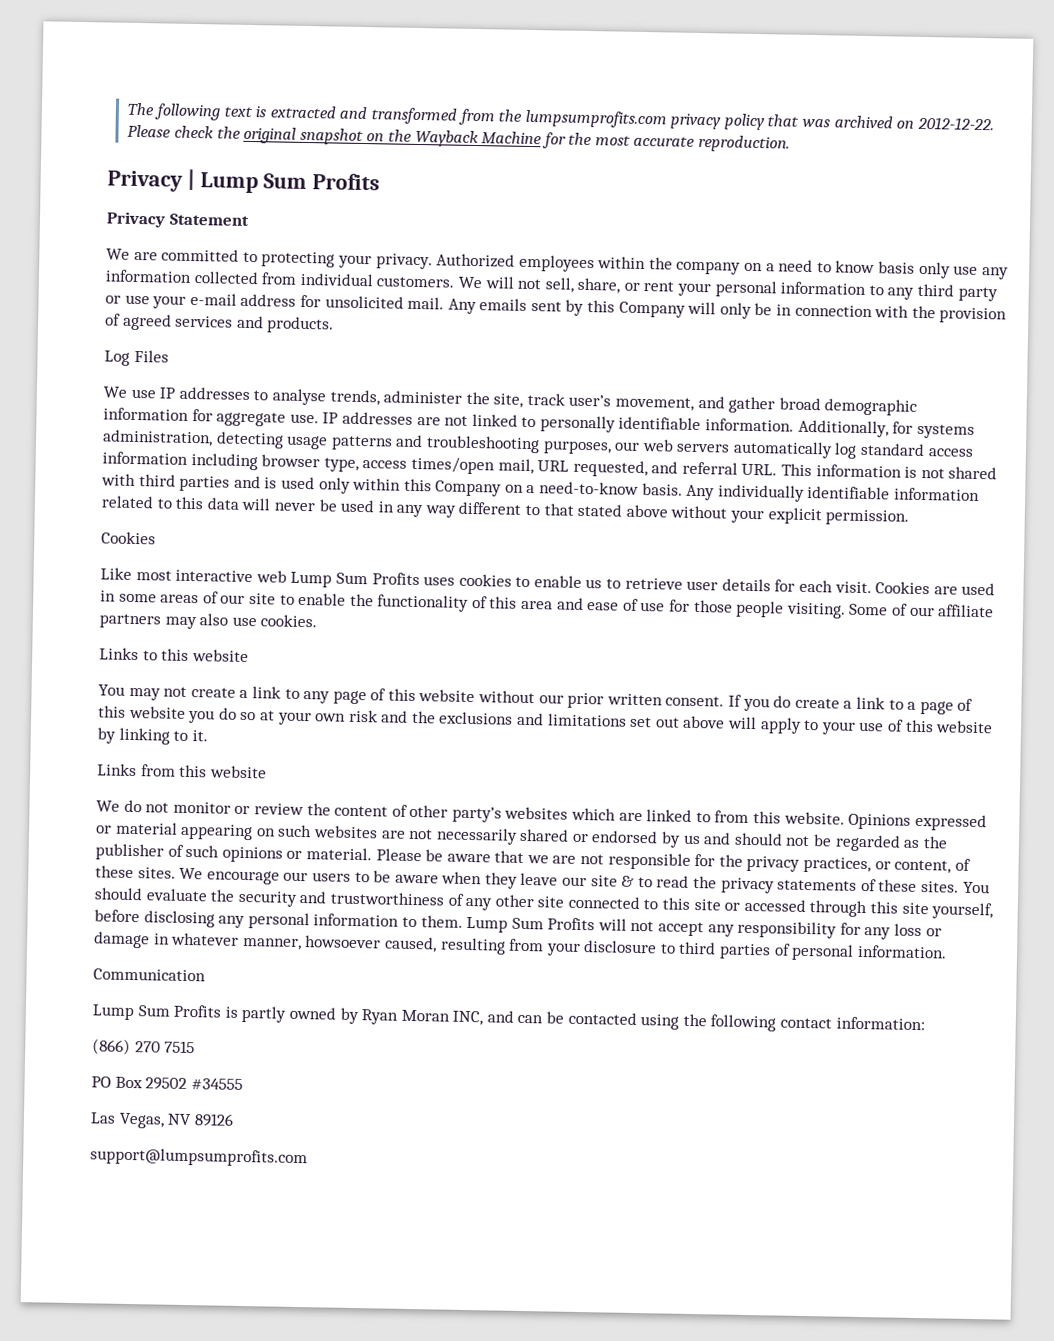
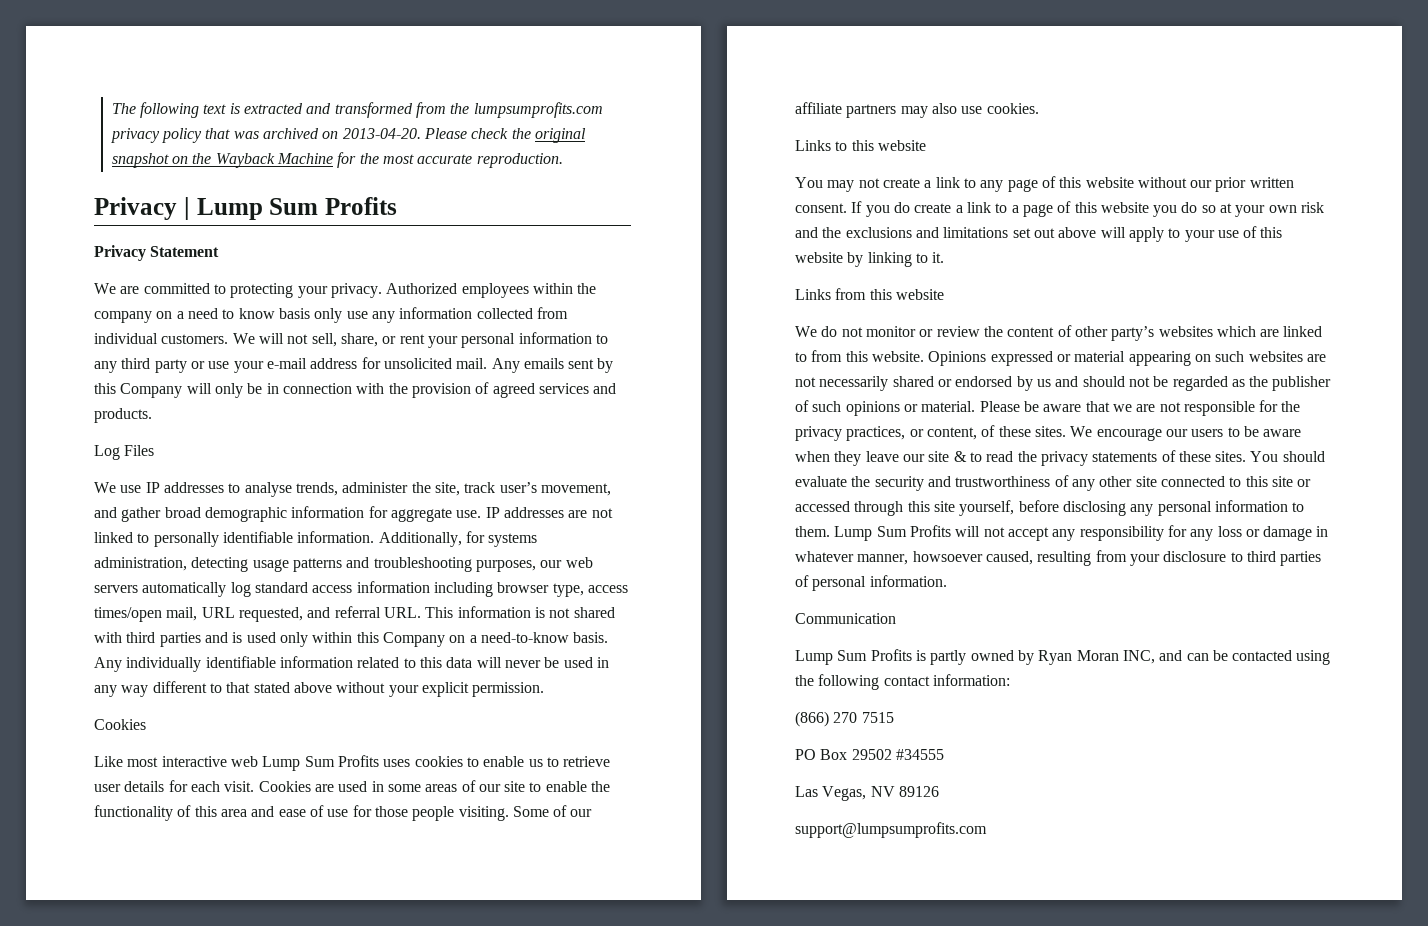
[916,116,994,131] 2012-12-22. -> [342,128,421,139] 2013-04-20.

